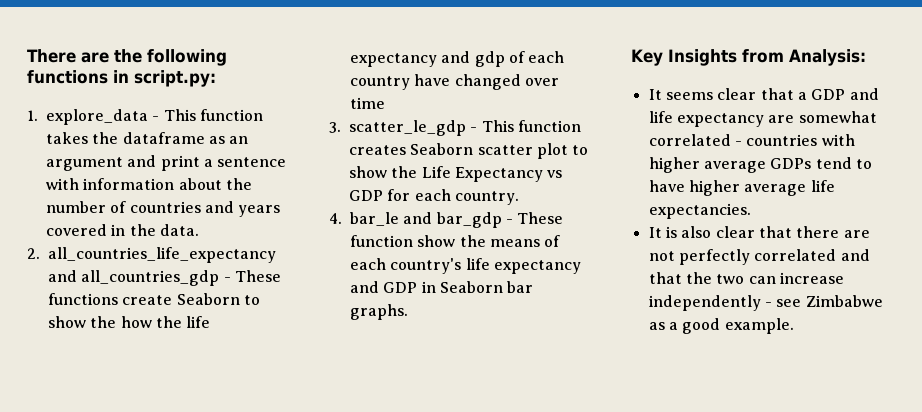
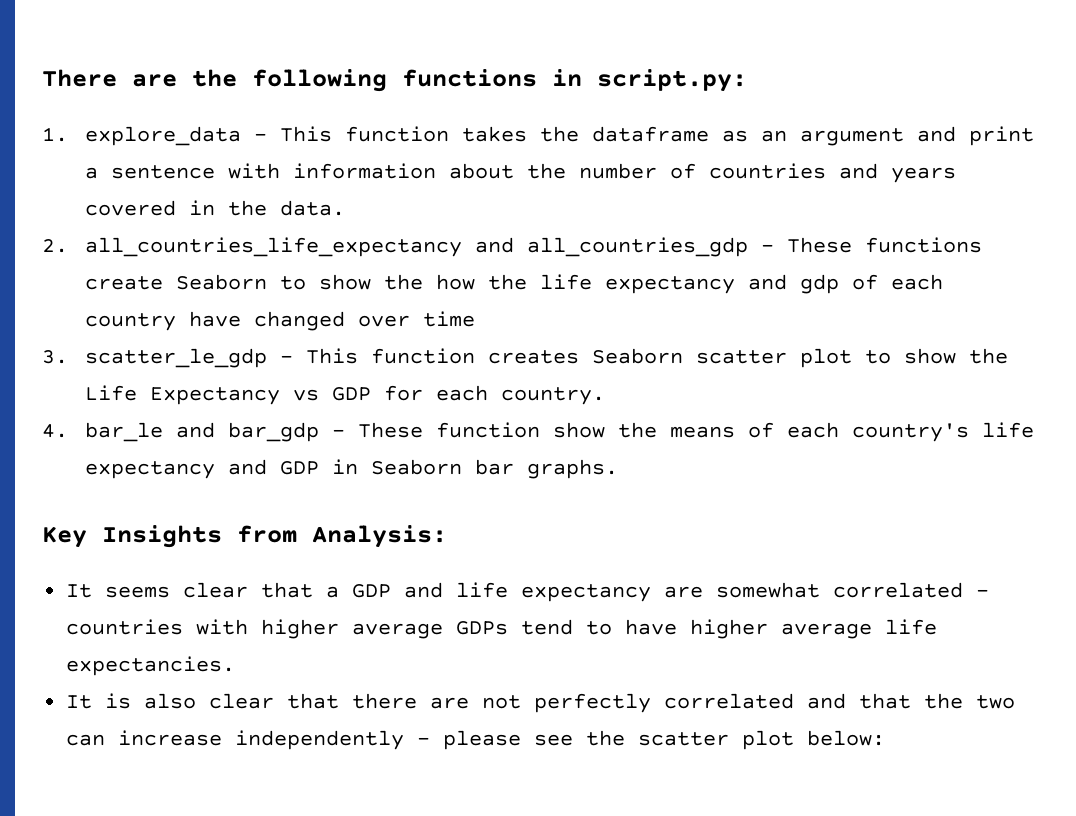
[776,295,883,307] [648,318,794,334] see Zimbabwe as a good example. -> [443,730,886,750] please see the scatter plot below:

